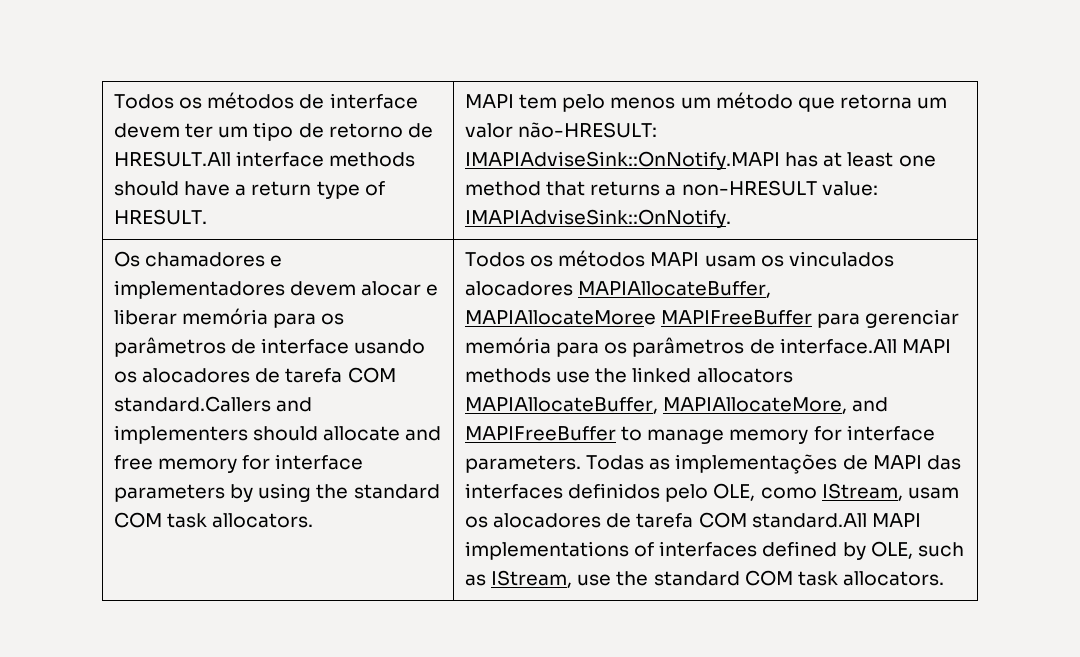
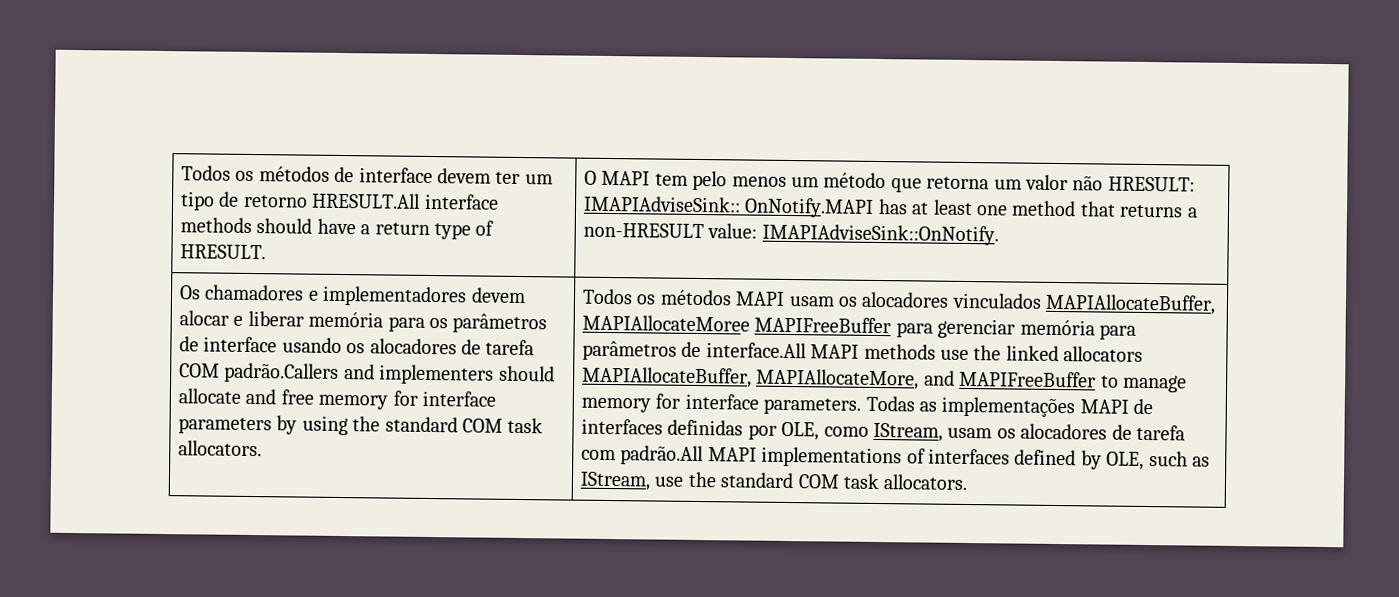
[407,123,433,138] de -> (308, 201) none
(207, 217) none -> [583,170,597,185] O
[518,122,658,138] [464,151,780,170] não-HRESULT: IMAPIAdviseSink::OnNotify.MAPI -> [1072,175,1195,192] [582,195,875,218] não HRESULT: IMAPIAdviseSink:: OnNotify.MAPI
[113,396,271,412] standard.Callers -> [224,362,340,383] padrão.Callers
[788,251,894,267] [464,281,573,296] vinculados alocadores -> [861,291,1042,309] alocadores vinculados
[604,342,628,354] os -> (1136, 332) none
[842,455,961,470] [464,483,709,502] de MAPI das interfaces definidos pelo -> [1079,398,1154,415] [580,418,777,440] MAPI de interfaces definidas por
[698,512,867,528] COM standard.All -> [580,445,705,466] com padrão.All

